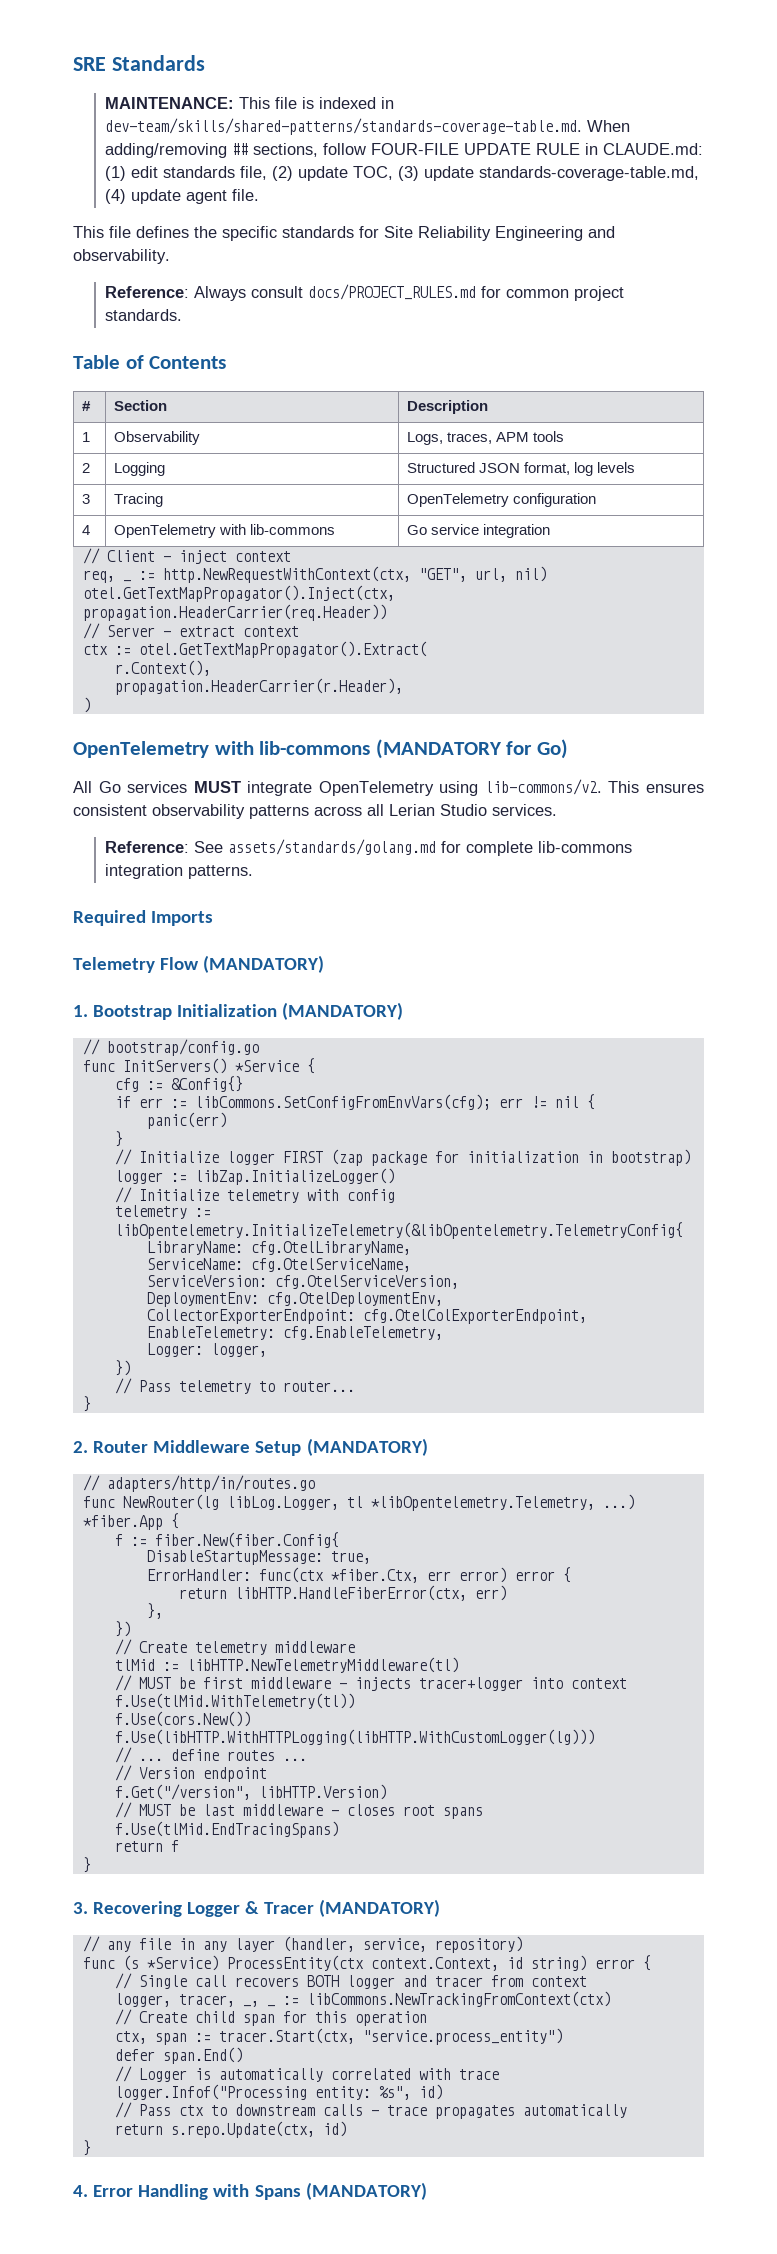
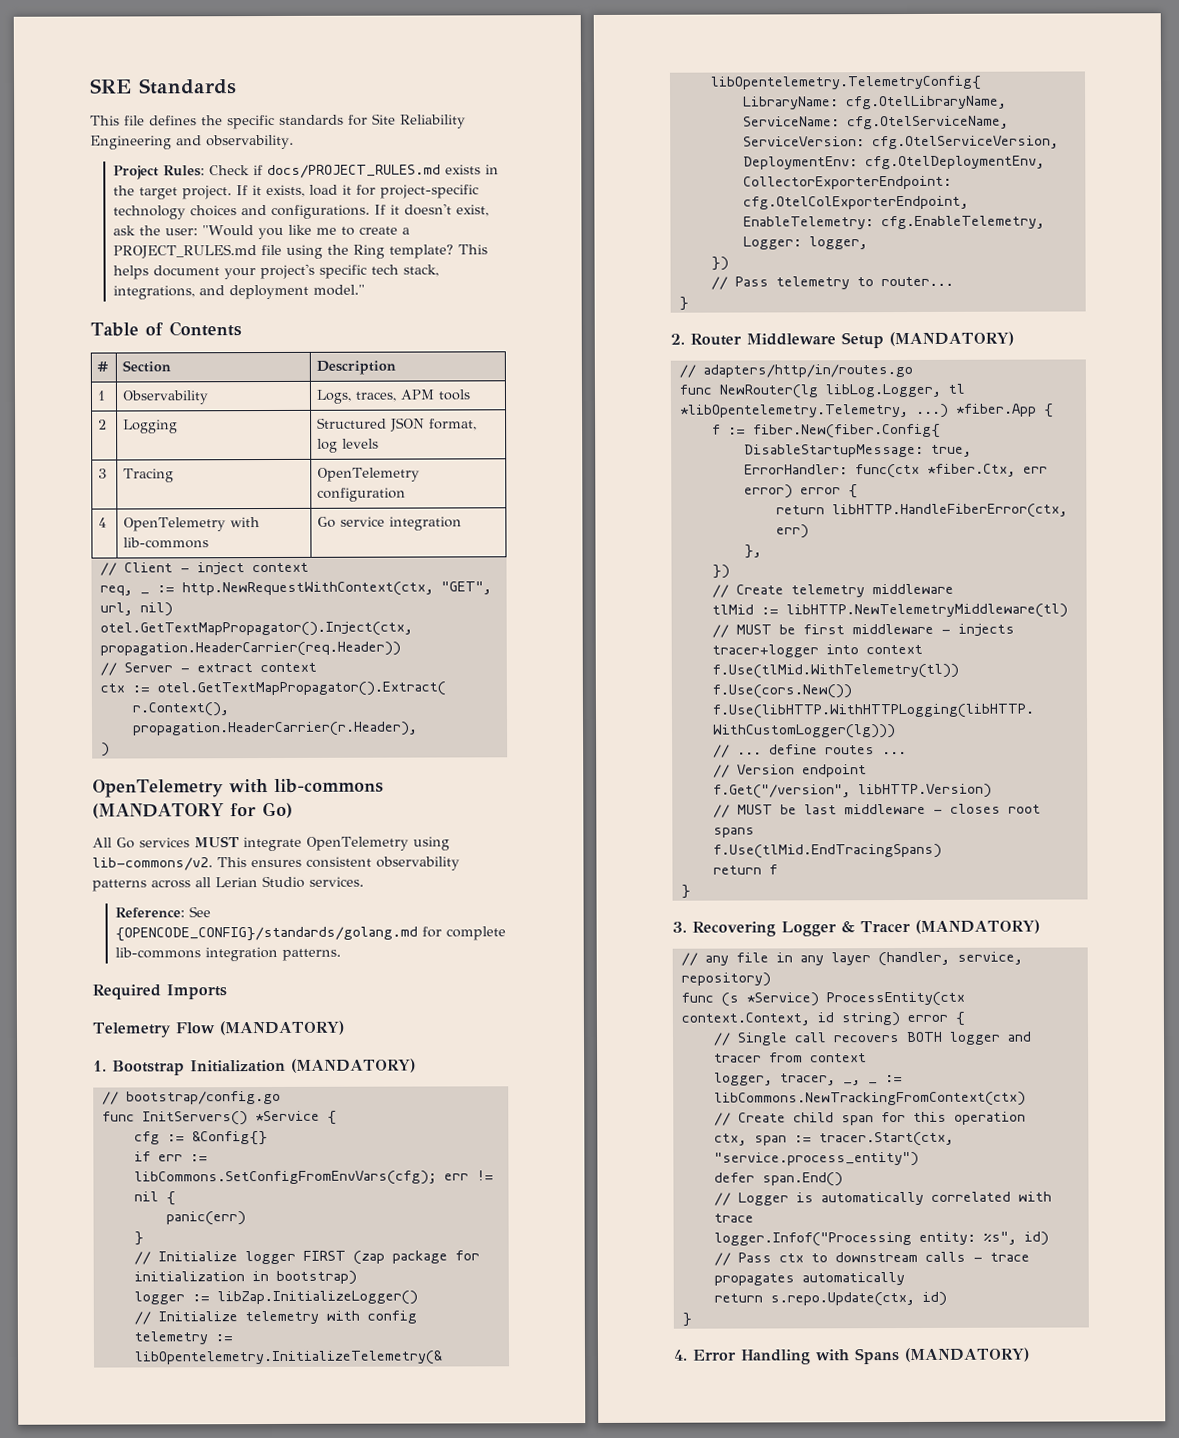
[105,97,395,109] [105,118,631,135] [105,143,704,158] [105,166,700,181] [105,189,260,204] // MAINTENANCE: This file is indexed in dev-team/skills/shared-patterns/standards-coverage-table.md. When adding/removing ## sections, follow FOUR-FILE UPDATE RULE in CLAUDE.md: (1) edit standards file, (2) update TOC, (3) update standards-coverage-table.md, (4) update agent file. -> (237, 86) none
[105,284,625,301] [105,309,183,321] Reference: Always consult docs/PROJECT_RULES.md for common project standards. -> [113,164,500,180] [113,184,480,200] [113,203,490,220] [113,224,411,240] [113,244,489,259] [113,263,440,280] [113,284,366,300] Project Rules: Check if docs/PROJECT_RULES.md exists in the target project. If it exists, load it for project-specific technology choices and configurations. If it doesn't exist, ask the user: "Would you like me to create a PROJECT_RULES.md file using the Ring template? This helps document your project's specific tech stack, integrations, and deployment model."
[228,839,437,855] assets/standards/golang.md -> [115,926,419,942] {OPENCODE_CONFIG}/standards/golang.md

